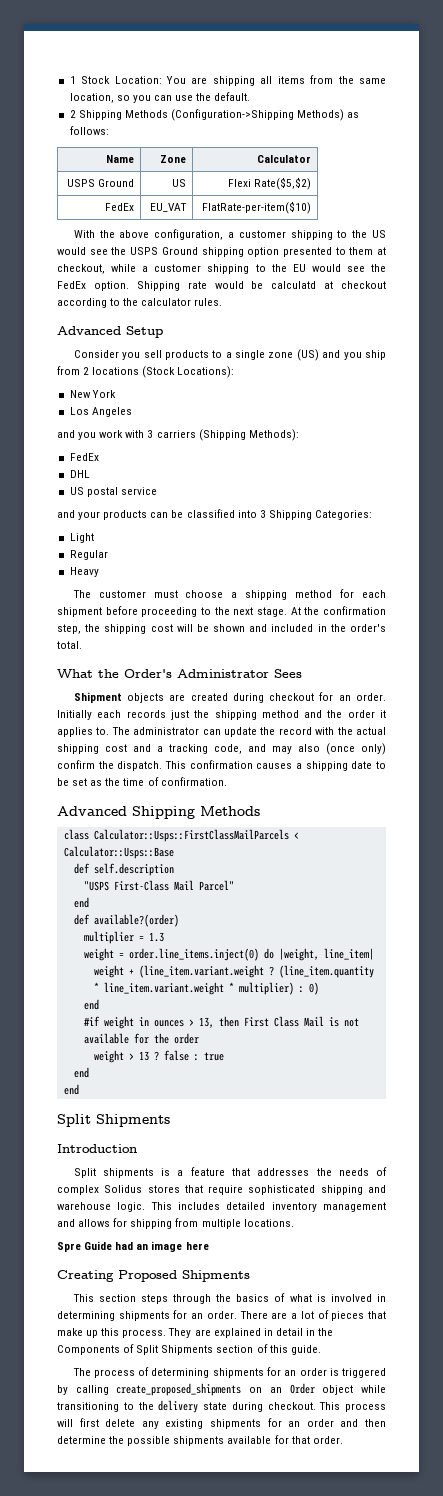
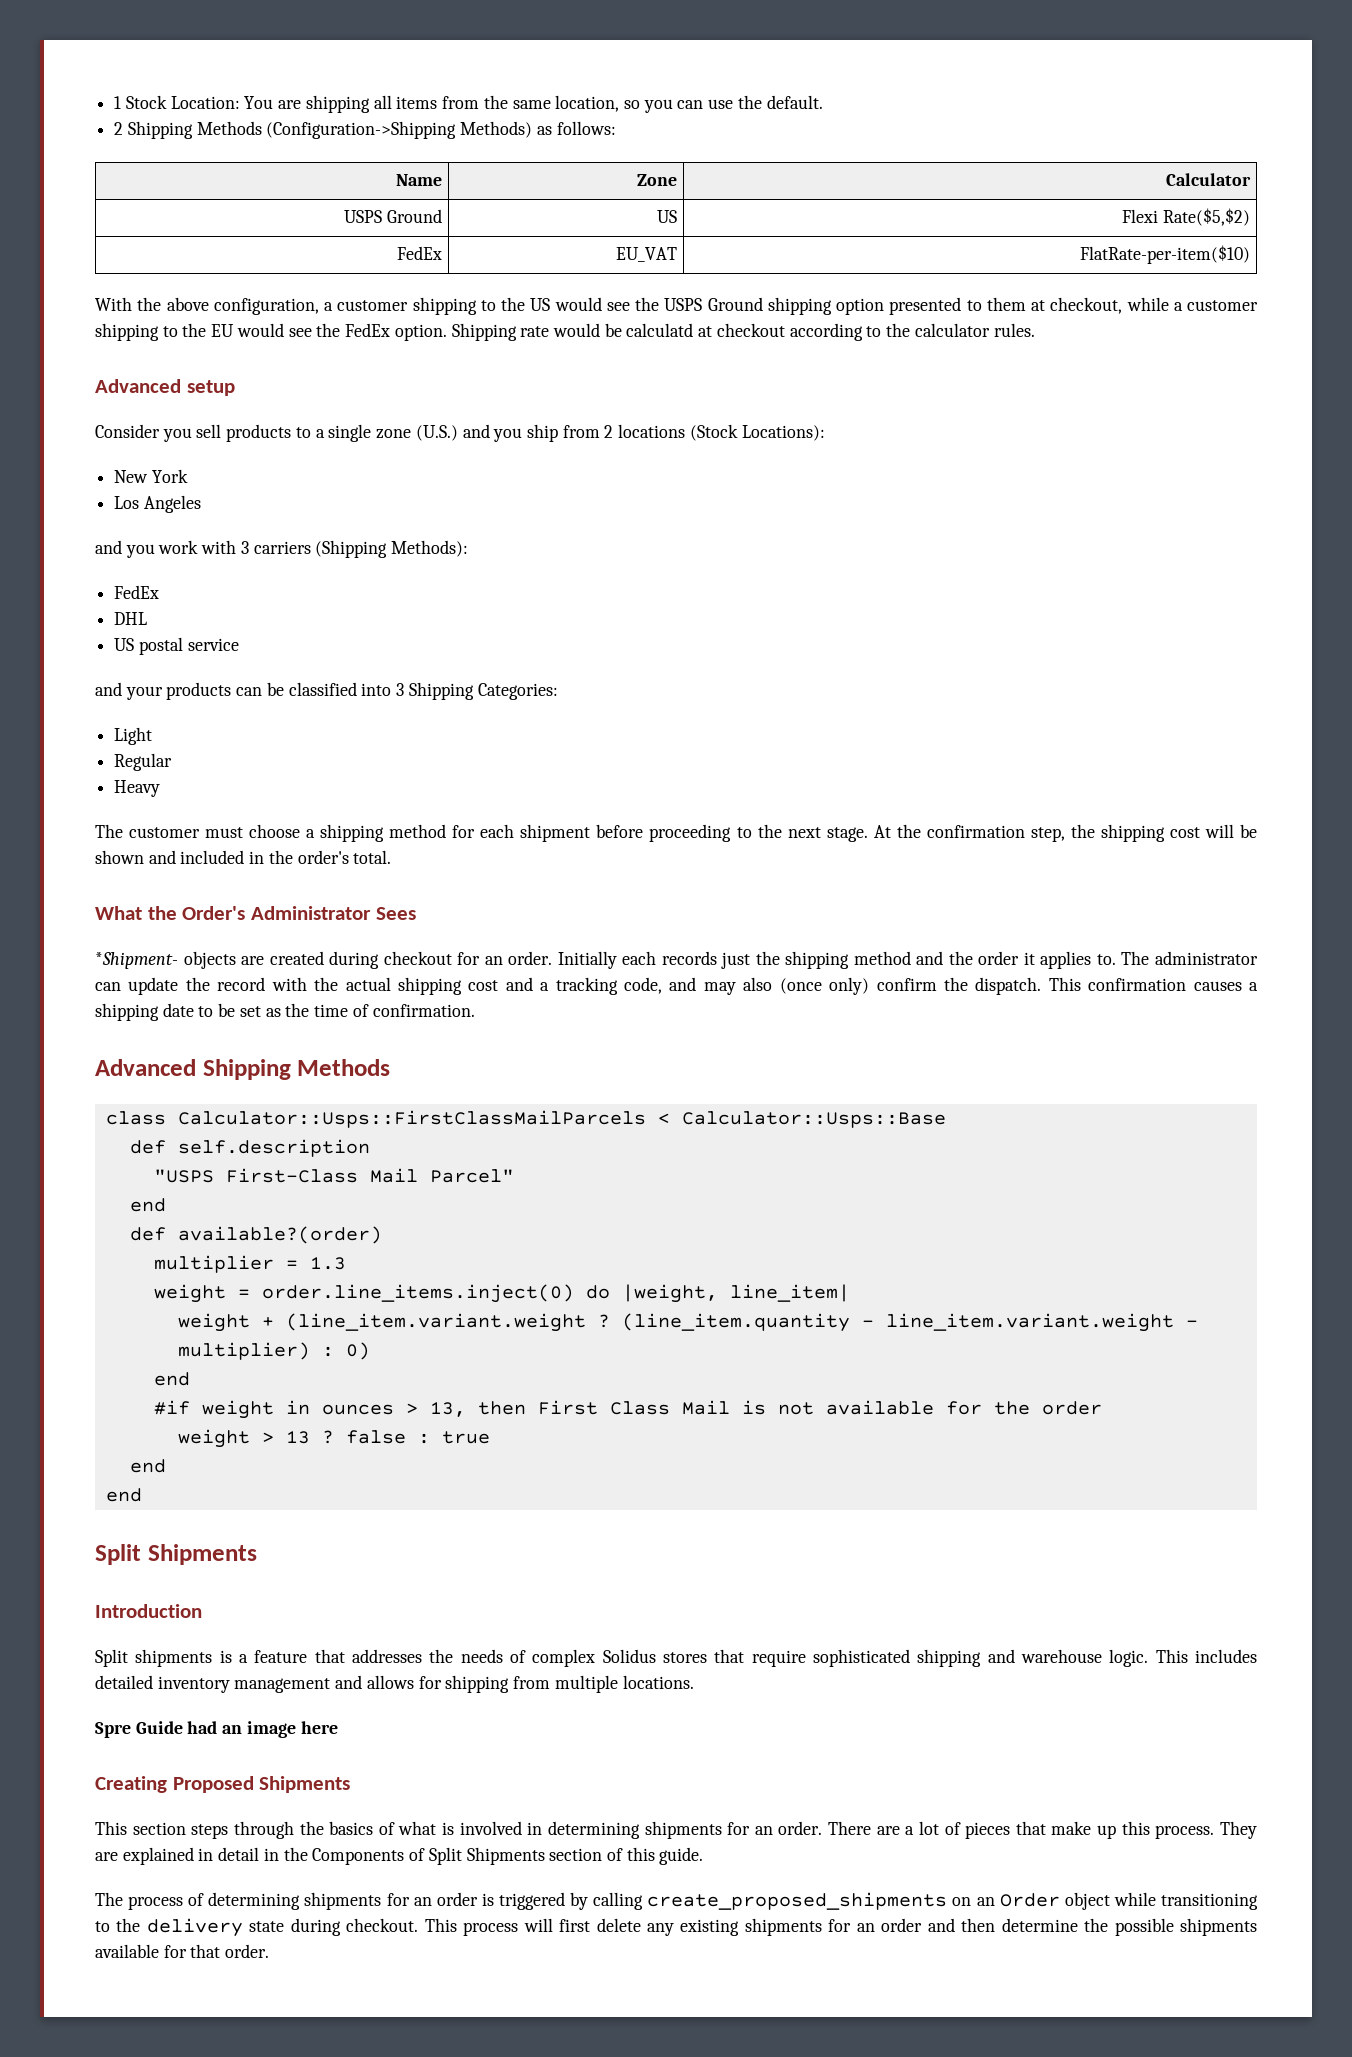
[126,326,163,338] Setup -> [186,380,235,396] setup
[296,349,319,361] (US) -> [415,425,458,441] (U.S.)
[73,692,122,703] Shipment -> [95,952,178,969] *Shipment-
[93,982,234,995] * line_item.variant.weight * -> [861,1313,1198,1332] - line_item.variant.weight -

